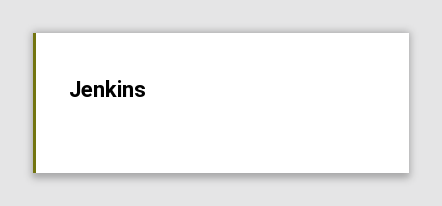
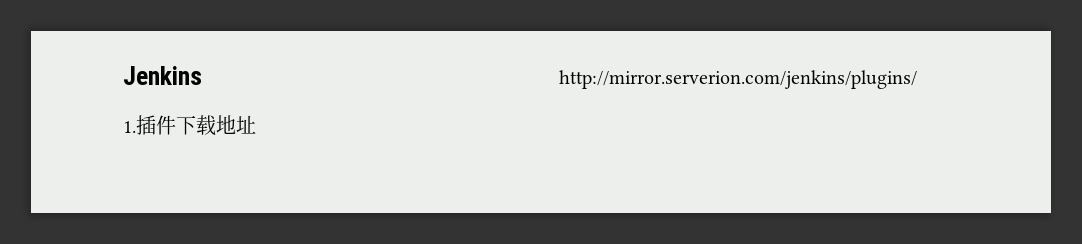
(146, 88) none -> [123,115,256,136] [559,70,917,89] // 1.插件下载地址http://mirror.serverion.com/jenkins/plugins/

